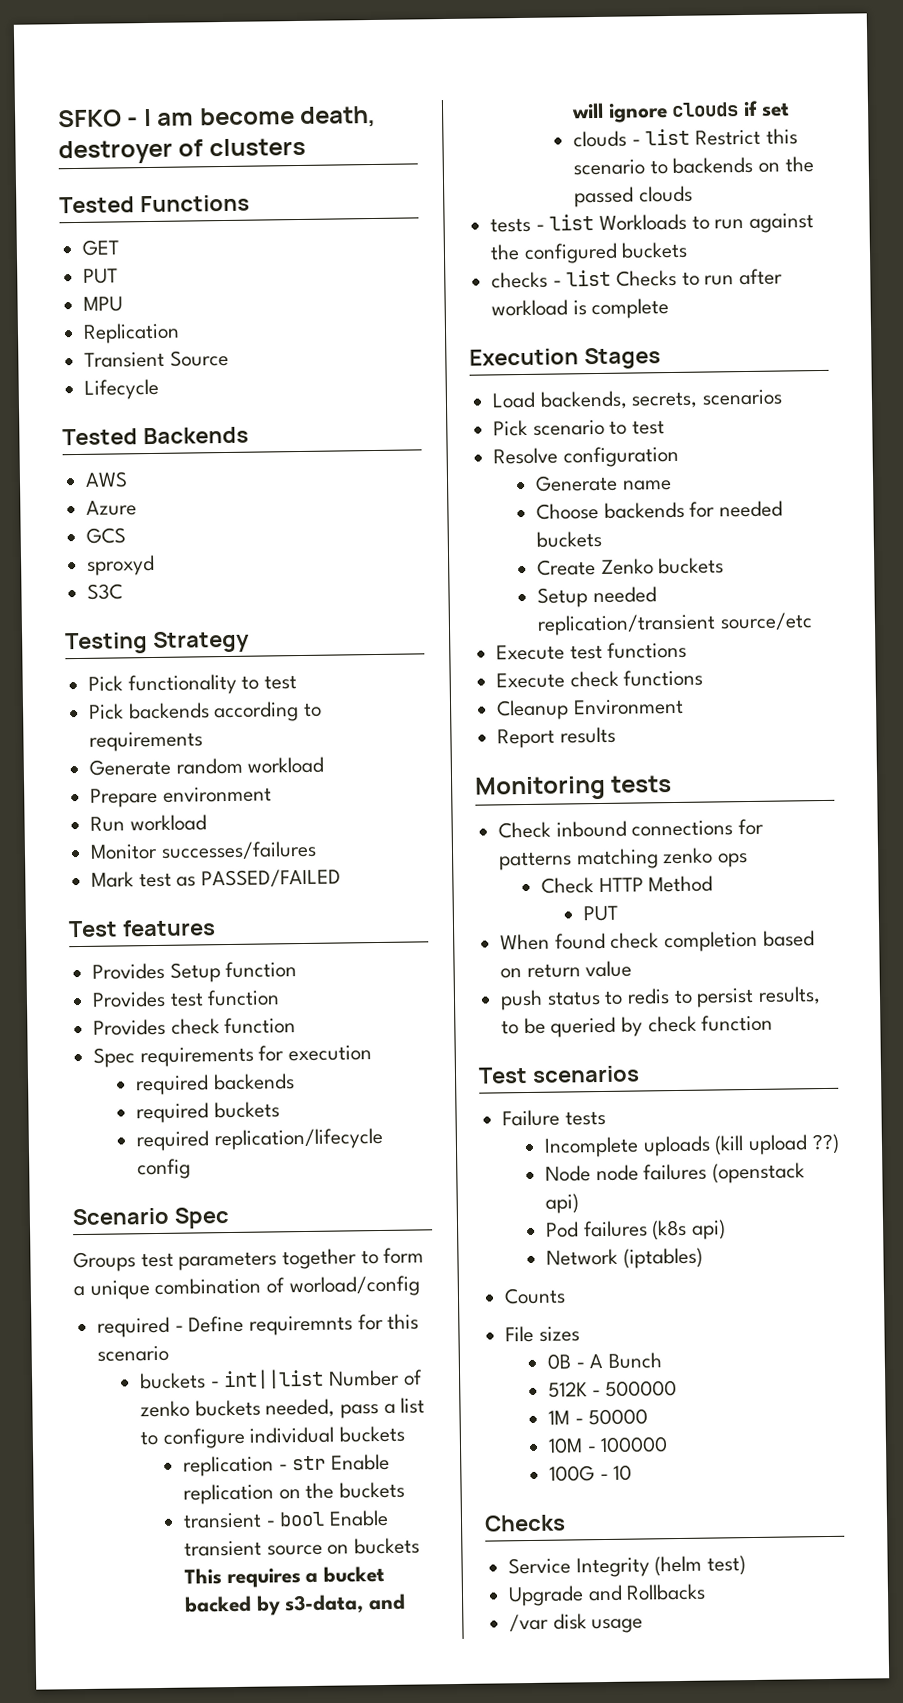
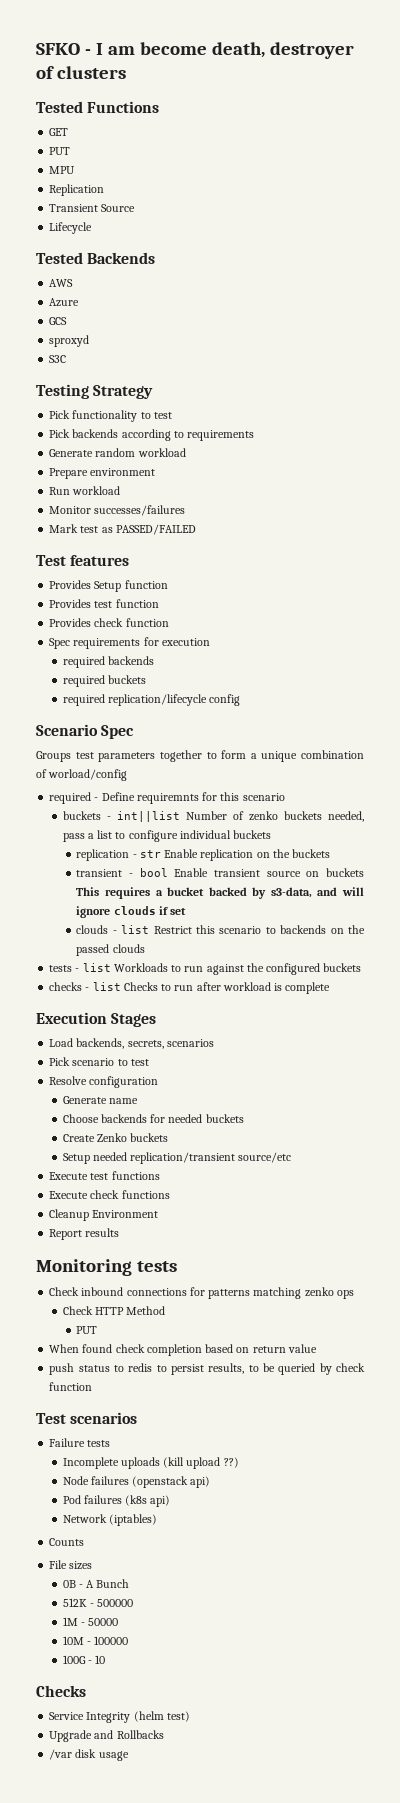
[595,1164,639,1182] node -> (89, 1480) none

